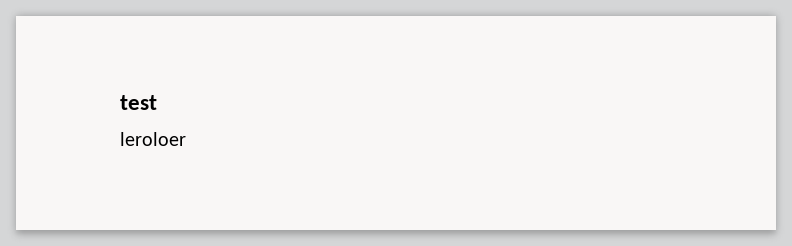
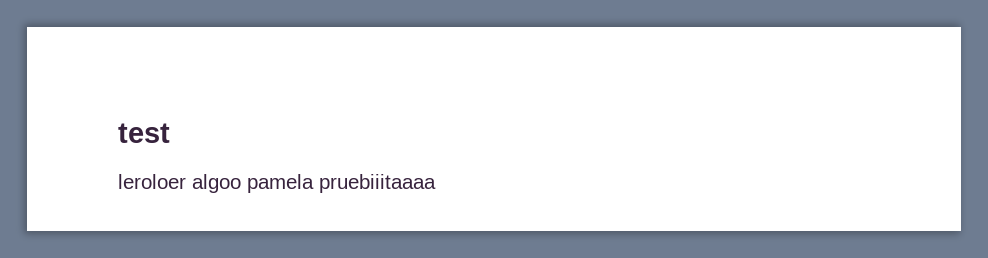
(186, 139) none -> [192,174,436,193] algoo pamela pruebiiitaaaa

